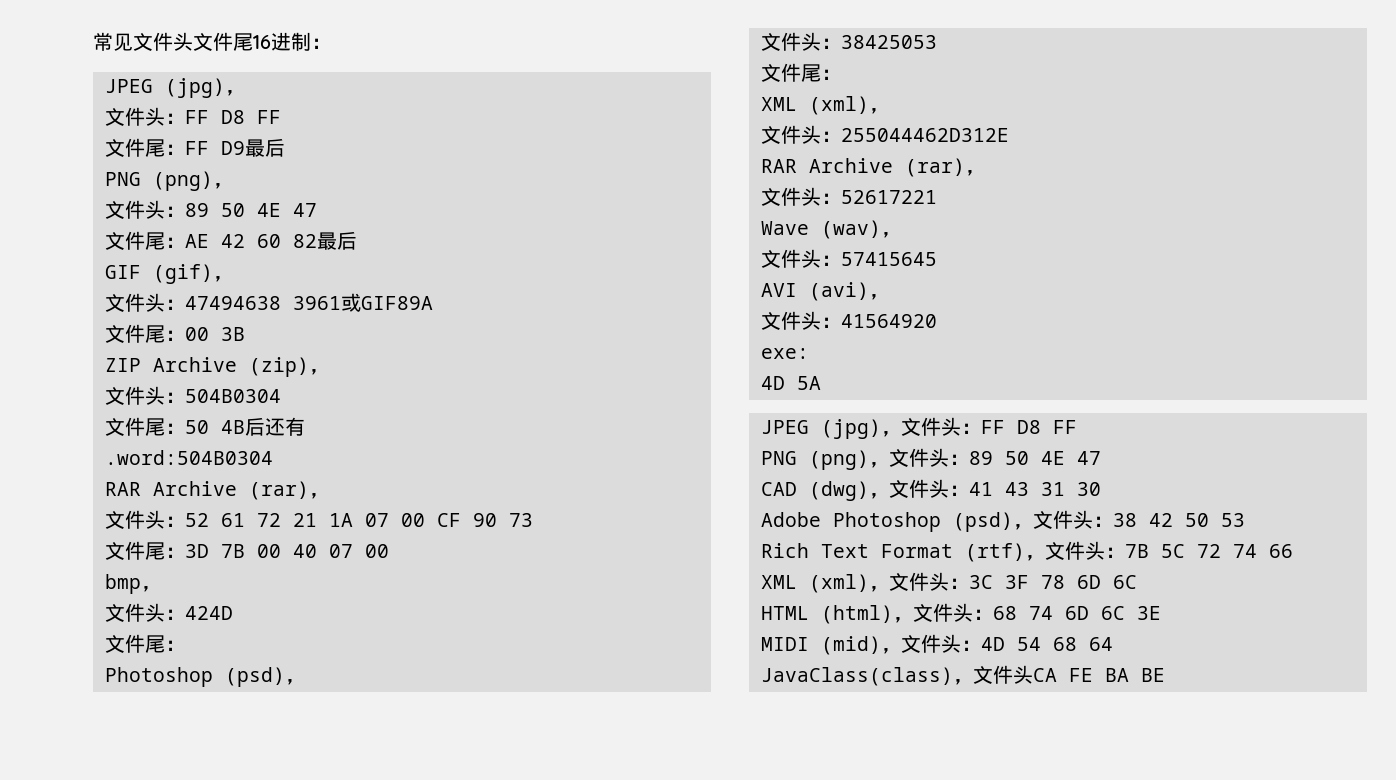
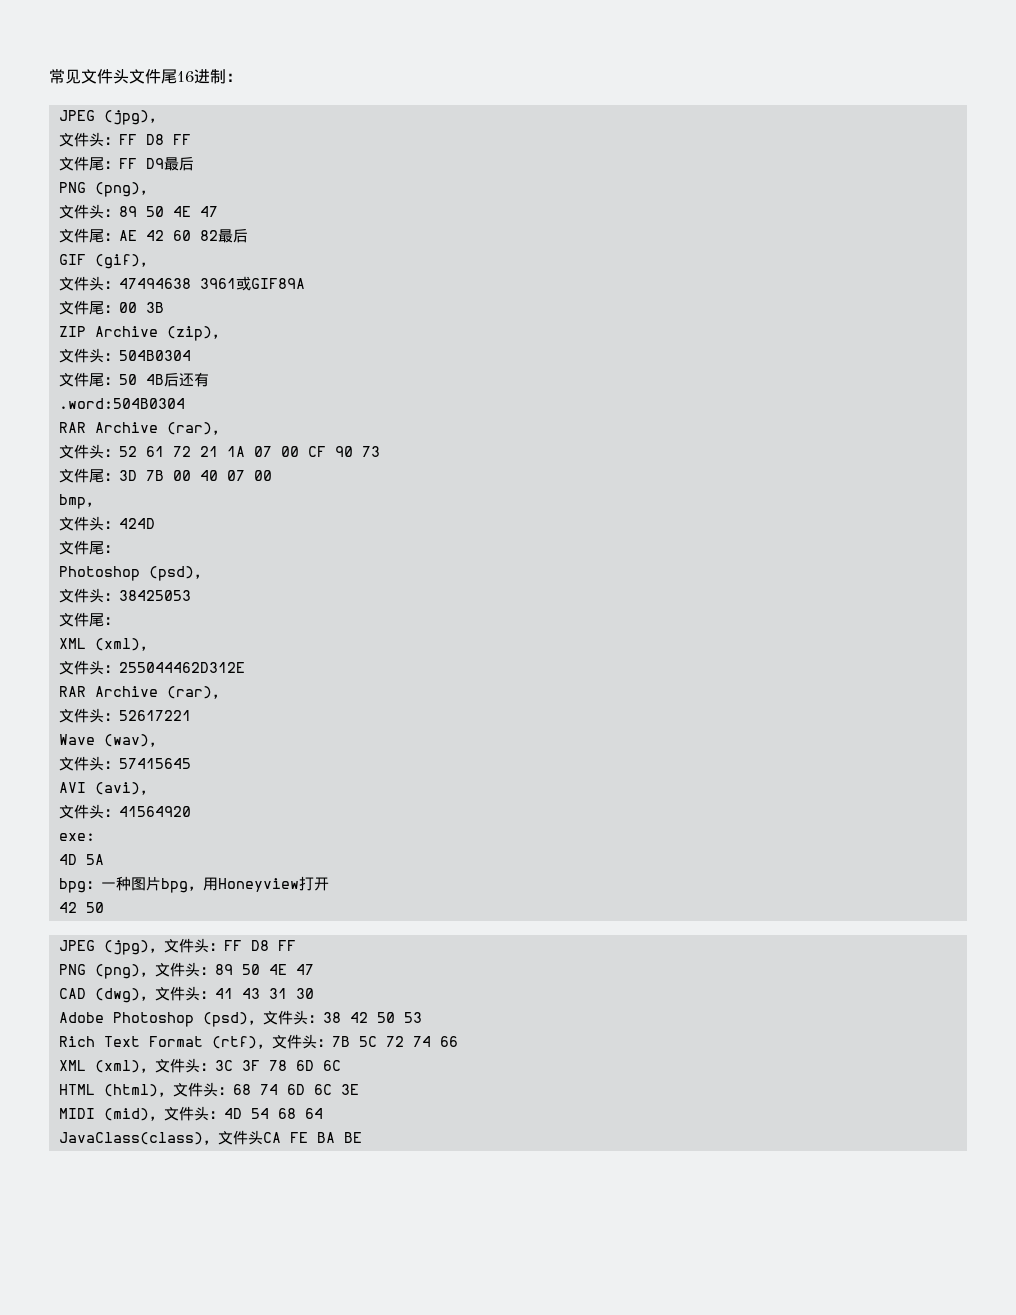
(821, 383) none -> [58,876,329,893] [58,902,104,913] // bpg：一种图片bpg，用Honeyview打开 // 42 50

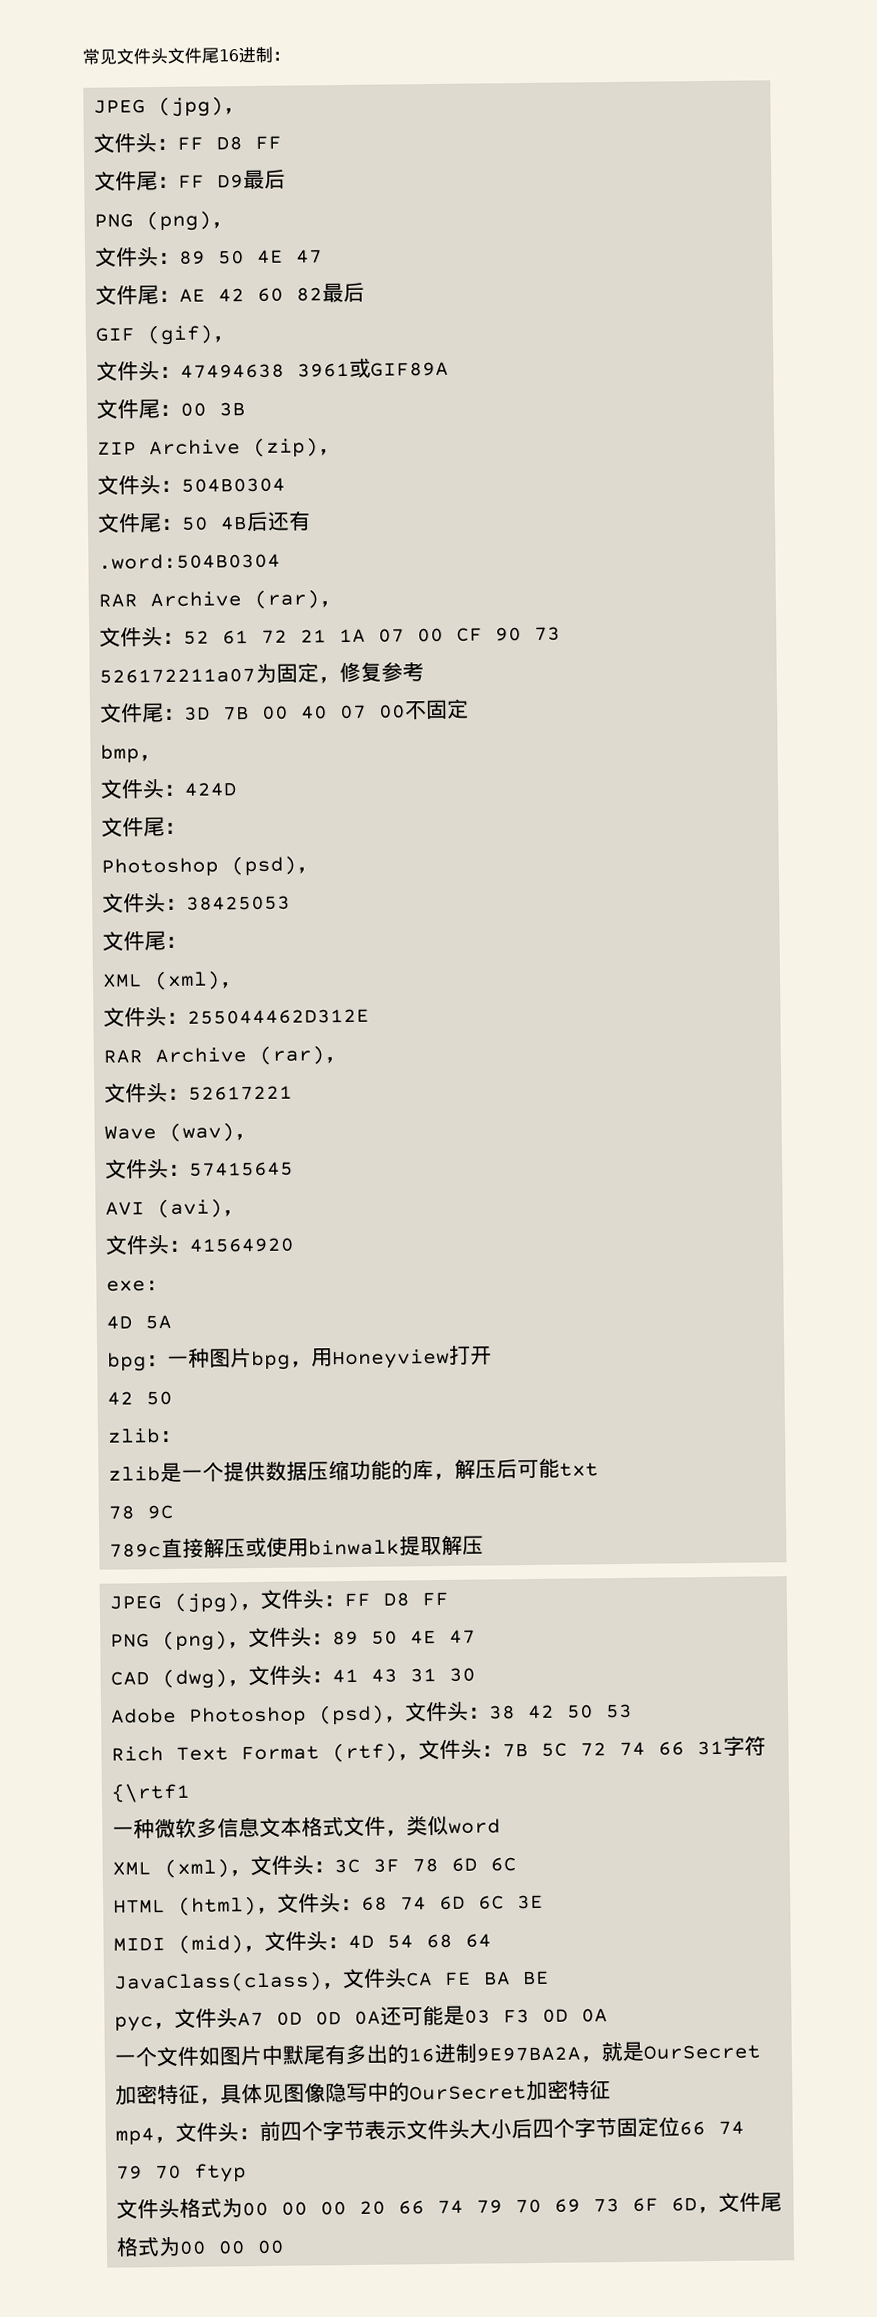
(380, 451) none -> [99,661,425,684] // 526172211a07为固定，修复参考
(272, 475) none -> [404,698,470,720] 不固定
(104, 907) none -> [107,1428,183,1444] [108,1457,600,1483] [108,1504,175,1520] [109,1534,485,1559] // zlib： // zlib是一个提供数据压缩功能的库，解压后可能txt // 78 9C // 789c直接解压或使用binwalk提取解压
(458, 1041) none -> [697,1735,767,1756] [111,1782,192,1803] [112,1815,502,1839] 31字符{\rtf1 // 一种微软多信息文本格式文件，类似word
(362, 1137) none -> [114,2004,609,2032] [114,2041,762,2068] [115,2079,612,2106] [115,2116,746,2146] [116,2163,248,2183] [116,2192,783,2220] [116,2236,286,2257] // pyc，文件头A7 0D 0D 0A还可能是03 F3 0D 0A // 一个文件如图片中默尾有多出的16进制9E97BA2A，就是OurSecret加密特征，具体见图像隐写中的OurSecret加密特征 // mp4，文件头：前四个字节表示文件头大小后四个字节固定位66 74 79 70 ftyp // 文件头格式为00 00 00 20 66 74 79 70 69 73 6F 6D，文件尾格式为00 00 00

